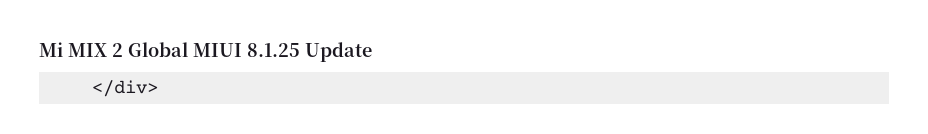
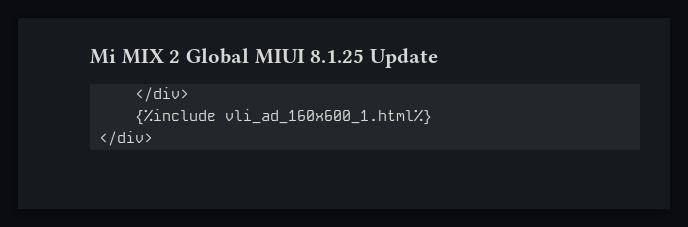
(158, 88) none -> [135,109,433,125] [99,131,154,146] // {%include vli_ad_160x600_1.html%} // </div>

